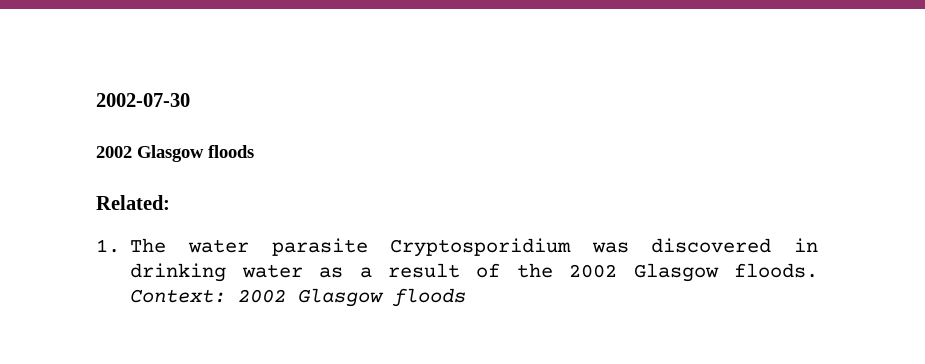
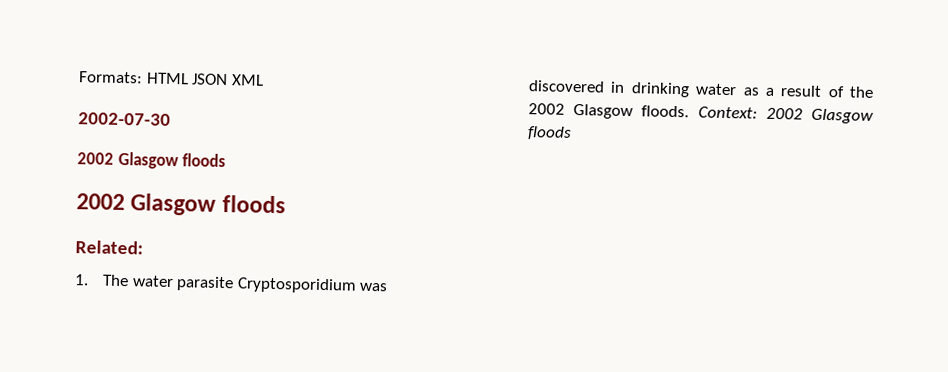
(96, 100) none -> [78,71,264,86] Formats: HTML JSON XML //
(254, 151) none -> [76,193,286,216] // 2002 Glasgow floods

